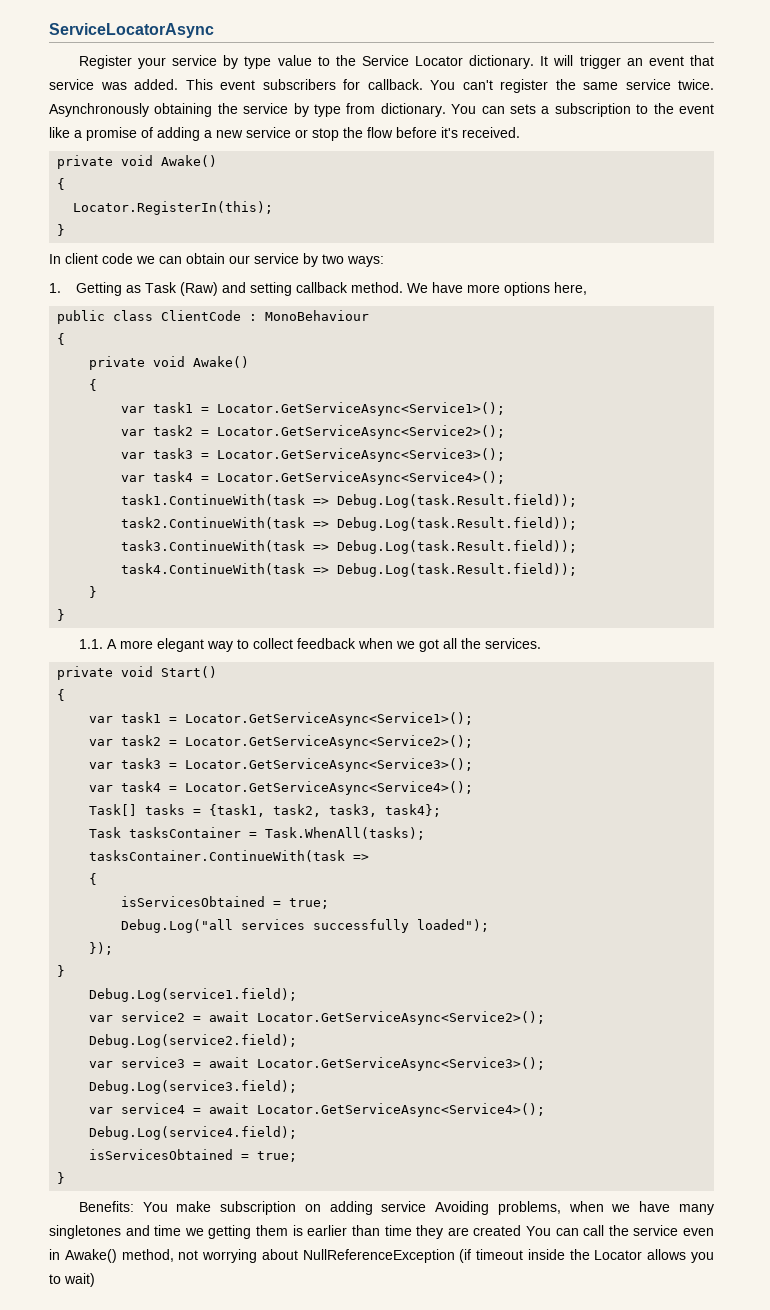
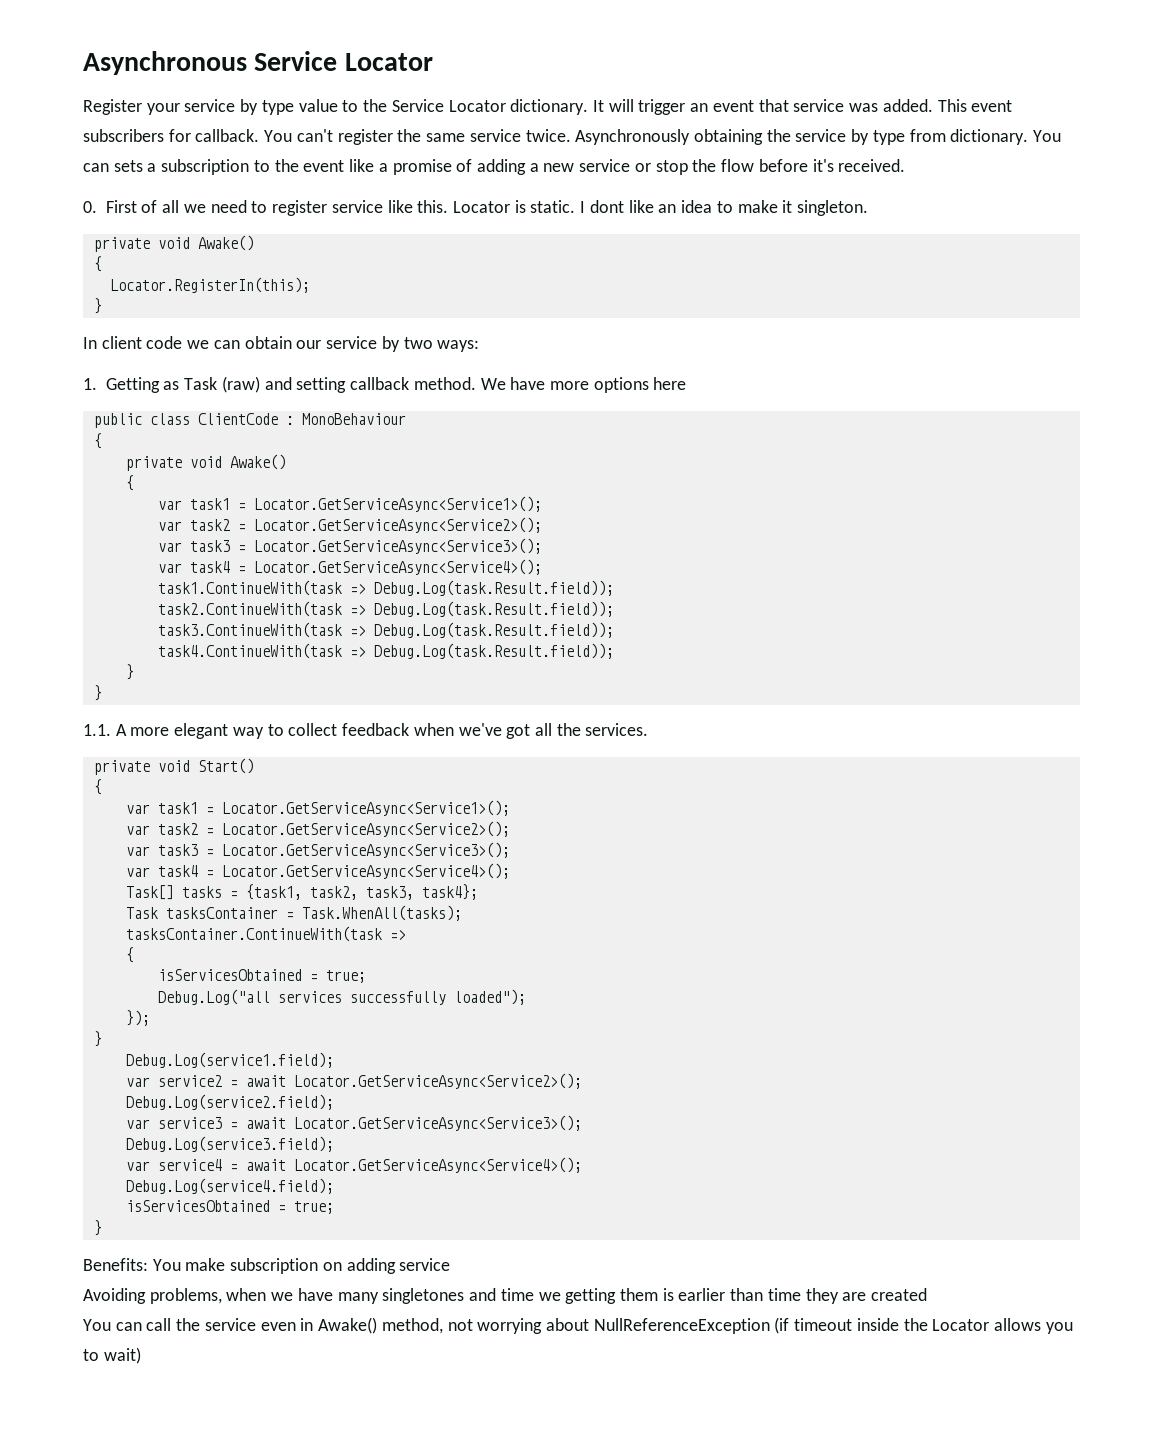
[49,23,214,38] ServiceLocatorAsync -> [83,51,433,75] Asynchronous Service Locator
(520, 132) none -> [83,200,868,216] // 0. First of all we need to register service like this. Locator is static. I dont like an idea to make it singleton.
[179,282,218,296] (Raw) -> [221,376,260,393] (raw)
[553,282,587,295] here, -> [653,377,687,390] here
[395,641,415,649] we -> [458,723,502,736] we've
(427, 1206) none -> (451, 1264) //
(522, 1230) none -> (928, 1294) //

